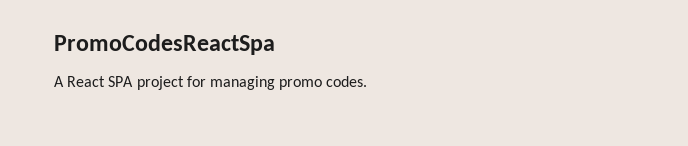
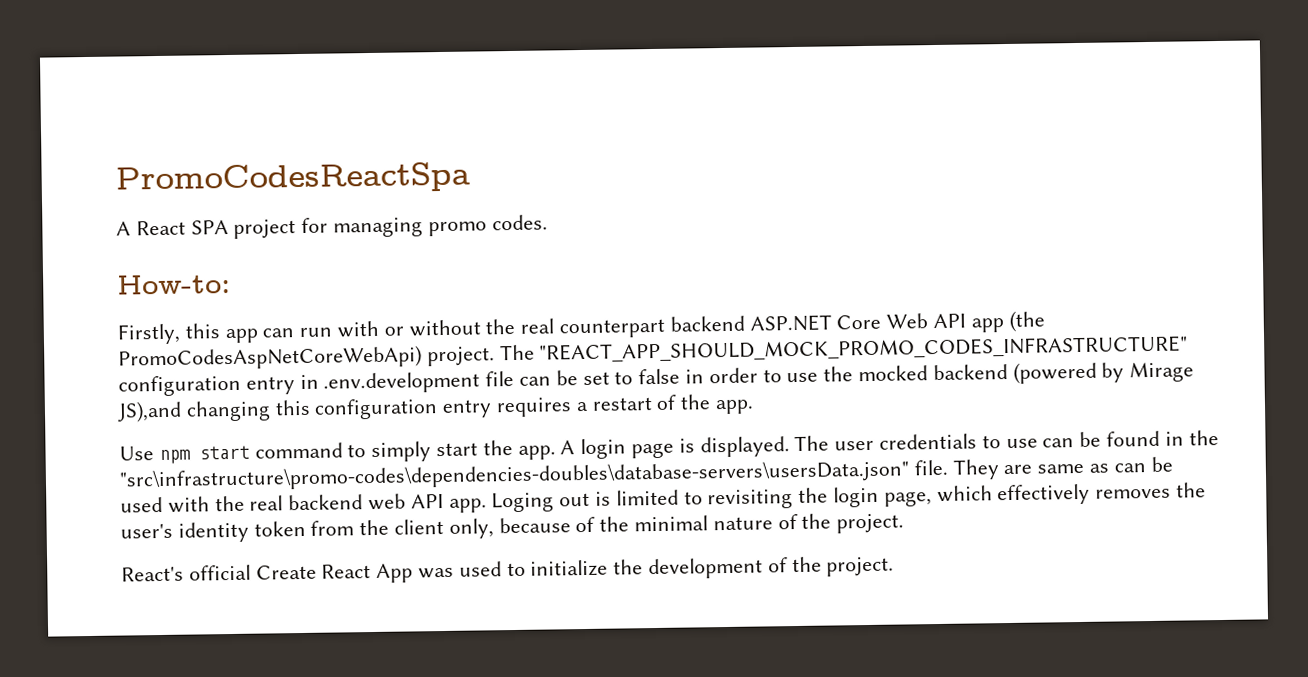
(368, 81) none -> [117,273,231,295] [117,310,1045,345] [118,335,1189,371] [118,361,1195,397] [117,394,755,423] [119,430,1219,465] [119,456,1173,492] [120,482,1207,513] [120,513,905,543] [121,556,895,583] // How-to: // Firstly, this app can run with or without the real counterpart backend ASP.NET Core Web API app (the PromoCodesAspNetCoreWebApi) project. The "REACT_APP_SHOULD_MOCK_PROMO_CODES_INFRASTRUCTURE" configuration entry in .env.development file can be set to false in order to use the mocked backend (powered by Mirage JS),and changing this configuration entry requires a restart of the app. // Use npm start command to simply start the app. A login page is displayed. The user credentials to use can be found in the "src\infrastructure\promo-codes\dependencies-doubles\database-servers\usersData.json" file. They are same as can be used with the real backend web API app. Loging out is limited to revisiting the login page, which effectively removes the user's identity token from the client only, because of the minimal nature of the project. // React's official Create React App was used to initialize the development of the project.

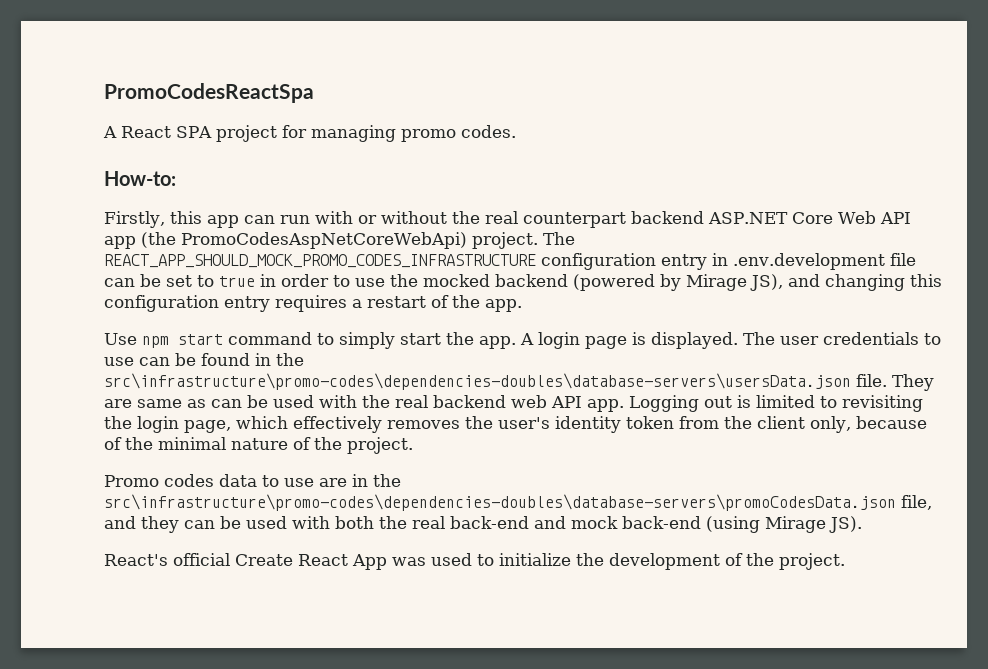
[539,335,1189,363] "REACT_APP_SHOULD_MOCK_PROMO_CODES_INFRASTRUCTURE" -> [104,254,536,268] REACT_APP_SHOULD_MOCK_PROMO_CODES_INFRASTRUCTURE
[638,368,681,385] false -> [219,276,255,287] true
[117,400,182,423] JS),and -> [750,274,820,291] JS), and
[119,459,910,492] "src\infrastructure\promo-codes\dependencies-doubles\database-servers\usersData.json" -> [104,373,851,390] src\infrastructure\promo-codes\dependencies-doubles\database-servers\usersData.json
[491,492,555,513] Loging -> [629,395,699,412] Logging
(905, 523) none -> [104,474,401,487] [104,494,932,511] [104,516,862,533] // Promo codes data to use are in the src\infrastructure\promo-codes\dependencies-doubles\database-servers\promoCodesData.json file, and they can be used with both the real back-end and mock back-end (using Mirage JS).

